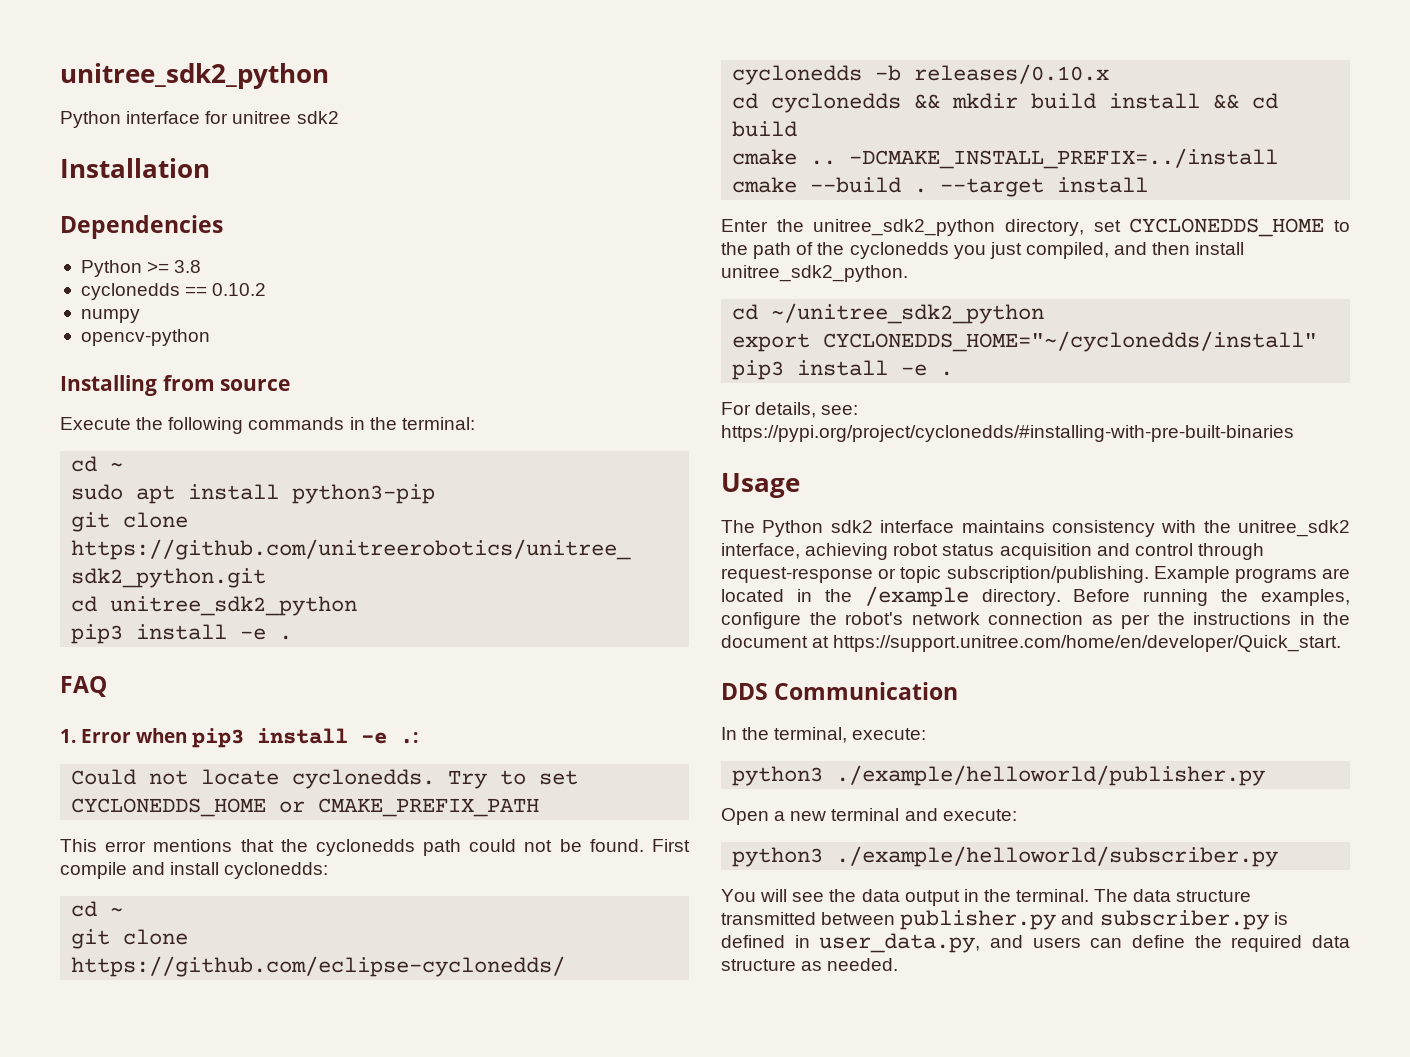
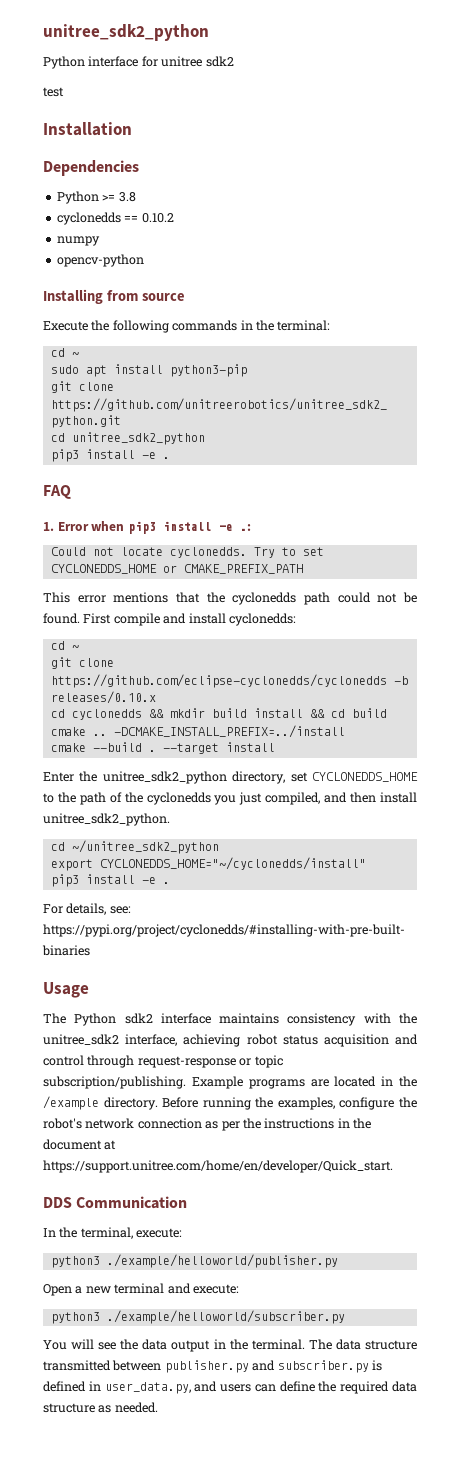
(339, 117) none -> [43,87,64,97] // test

